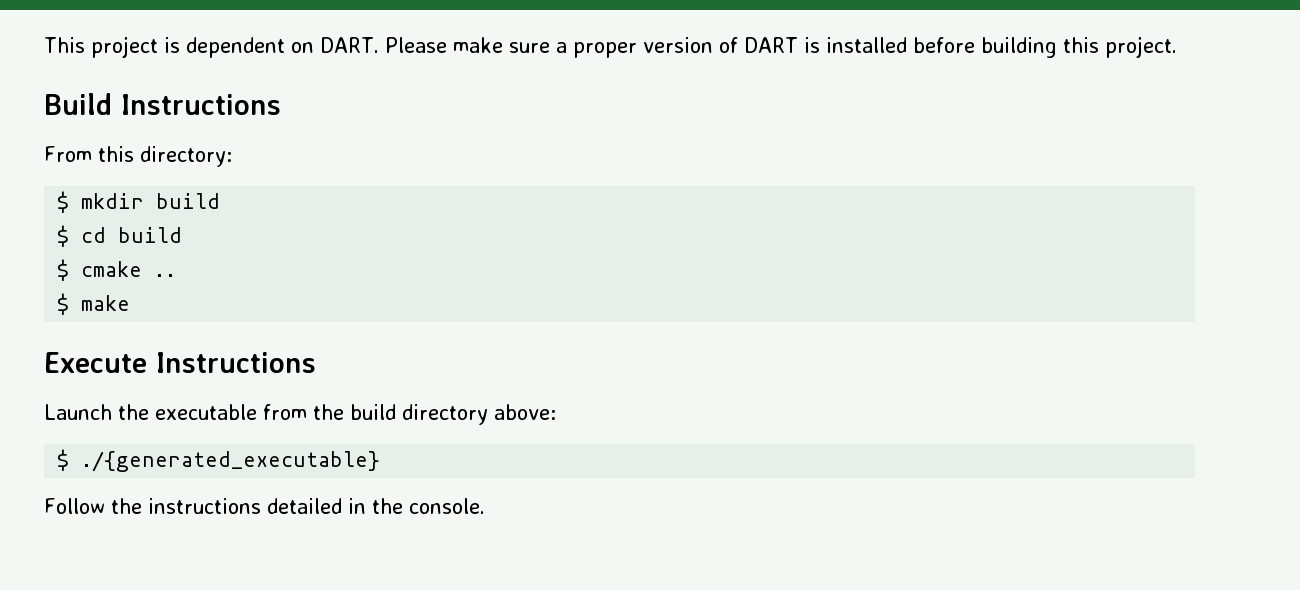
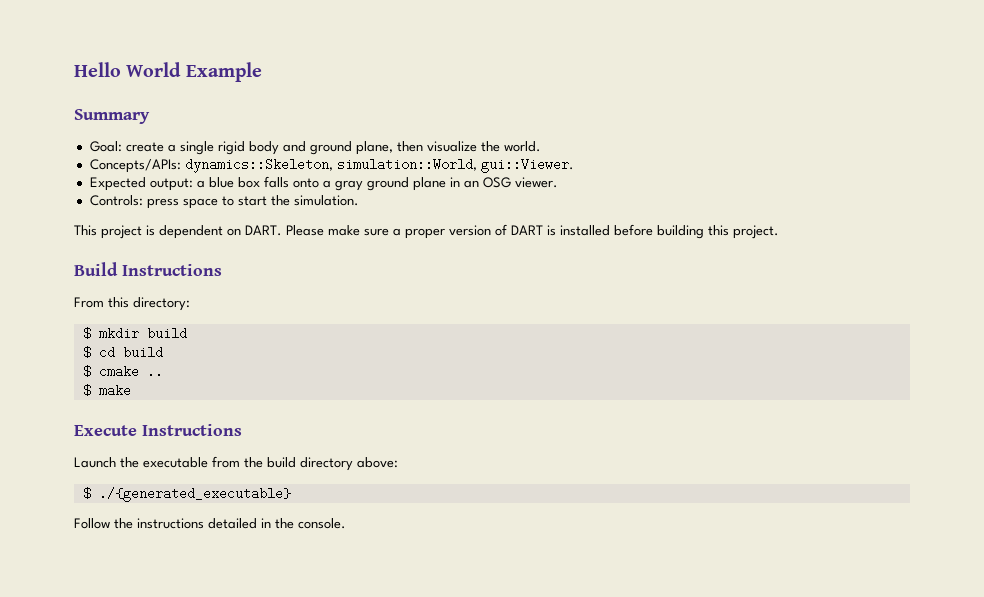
(44, 45) none -> [74,62,262,82] [74,109,150,124] [89,141,541,155] [89,158,574,173] [89,176,558,191] [89,195,359,209] Hello World Example // Summary // Goal: create a single rigid body and ground plane, then visualize the world. // Concepts/APIs: dynamics::Skeleton, simulation::World, gui::Viewer. // Expected output: a blue box falls onto a gray ground plane in an OSG viewer. // Controls: press space to start the simulation. //

